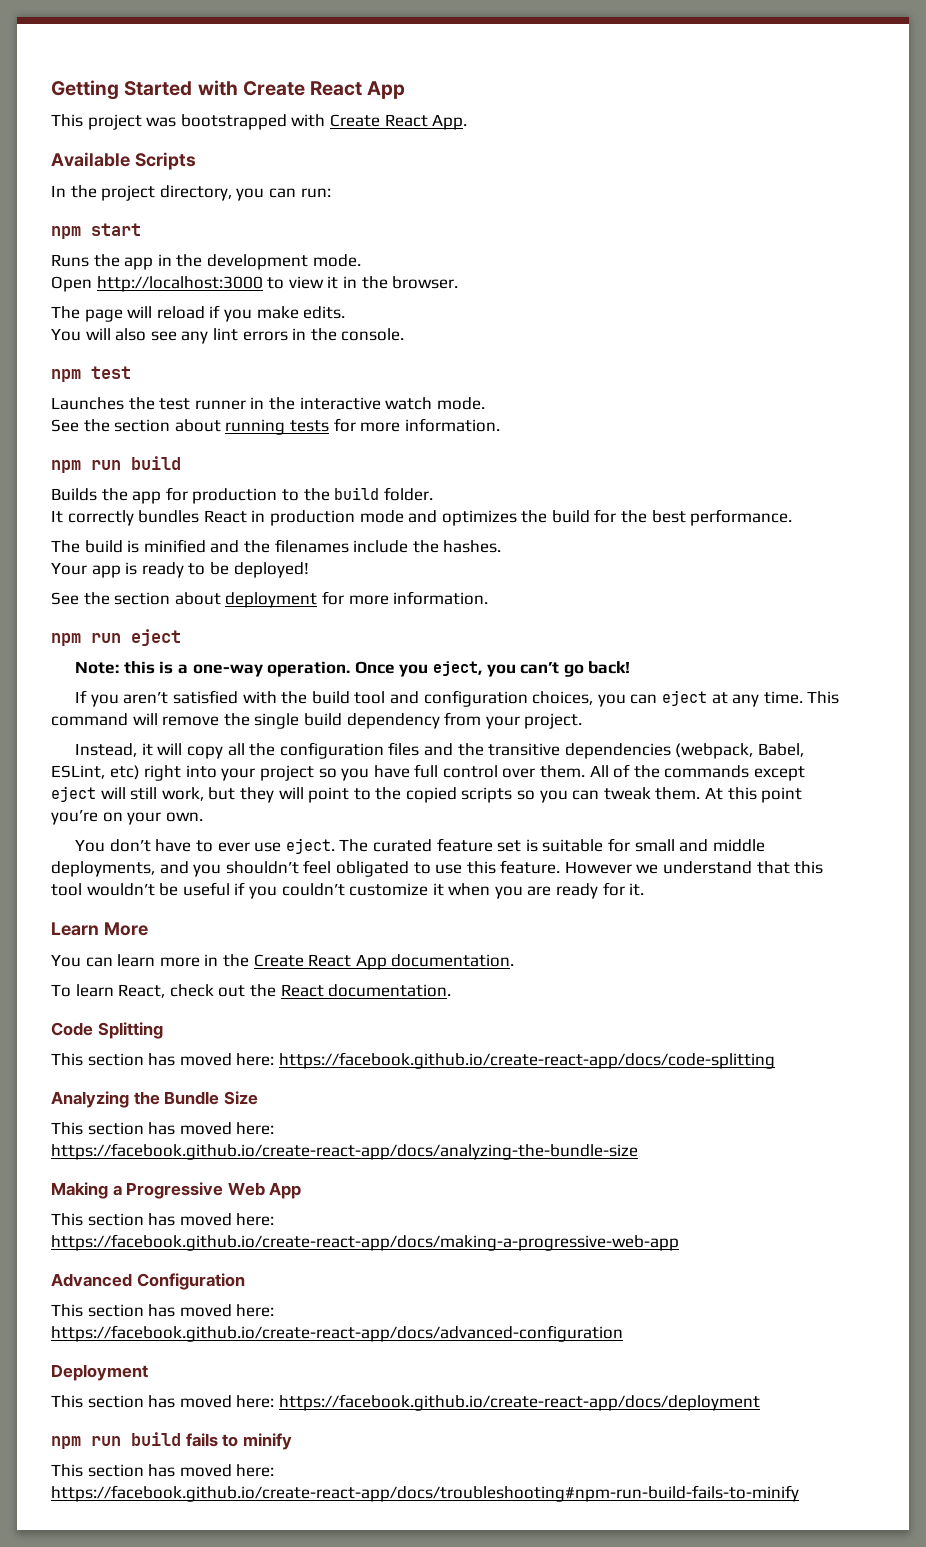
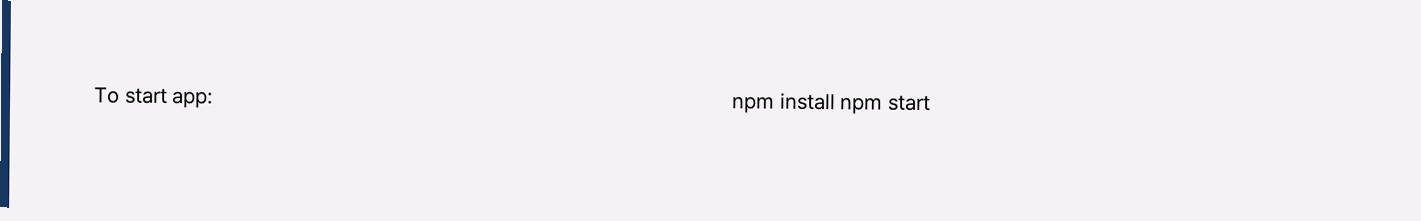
[51,80,406,100] [51,114,468,130] [51,152,196,170] [51,185,331,201] [51,223,141,239] [51,254,361,270] [51,276,459,292] [51,305,346,322] [51,328,405,344] [51,366,131,382] [51,397,485,410] [51,418,500,435] [51,456,181,473] [51,487,433,504] [51,509,793,526] [51,539,502,553] [51,562,309,578] [51,591,489,608] [51,629,181,646] [75,661,631,677] [75,690,840,707] [51,712,583,729] [75,742,804,759] [51,764,806,781] [51,786,803,803] [51,809,203,825] [75,838,765,854] [51,860,824,877] [51,882,645,899] [51,922,148,936] [51,954,515,970] [51,984,452,998] [51,1022,163,1039] [51,1052,775,1069] [51,1091,258,1108] [51,1122,275,1135] [51,1143,638,1160] [51,1182,302,1199] [51,1213,275,1226] [51,1234,679,1251] [51,1273,245,1290] [51,1304,275,1317] [51,1325,623,1342] [51,1364,148,1381] [51,1394,760,1411] [51,1432,292,1450] [51,1464,275,1477] [51,1485,799,1502] Getting Started with Create React App // This project was bootstrapped with Create React App. // Available Scripts // In the project directory, you can run: // npm start // Runs the app in the development mode. // Open http://localhost:3000 to view it in the browser. // The page will reload if you make edits. // You will also see any lint errors in the console. // npm test // Launches the test runner in the interactive watch mode. // See the section about running tests for more information. // npm run build // Builds the app for production to the build folder. // It correctly bundles React in production mode and optimizes the build for the best performance. // The build is minified and the filenames include the hashes. // Your app is ready to be deployed! // See the section about deployment for more information. // npm run eject // Note: this is a one-way operation. Once you eject, you can’t go back! // If you aren’t satisfied with the build tool and configuration choices, you can eject at any time. This command will remove the single build dependency from your project. // Instead, it will copy all the configuration files and the transitive dependencies (webpack, Babel, ESLint, etc) right into your project so you have full control over them. All of the commands except eject will still work, but they will point to the copied scripts so you can tweak them. At this point you’re on your own. // You don’t have to ever use eject. The curated feature set is suitable for small and middle deployments, and you shouldn’t feel obligated to use this feature. However we understand that this tool wouldn’t be useful if you couldn’t customize it when you are ready for it. // Learn More // You can learn more in the Create React App documentation. // To learn React, check out the React documentation. // Code Splitting // This section has moved here: https://facebook.github.io/create-react-app/docs/code-splitting // Analyzing the Bundle Size // This section has moved here: https://facebook.github.io/create-react-app/docs/analyzing-the-bundle-size // Making a Progressive Web App // This section has moved here: https://facebook.github.io/create-react-app/docs/making-a-progressive-web-app // Advanced Configuration // This section has moved here: https://facebook.github.io/create-react-app/docs/advanced-configuration // Deployment // This section has moved here: https://facebook.github.io/create-react-app/docs/deployment // npm run build fails to minify // This section has moved here: https://facebook.github.io/create-react-app/docs/troubleshooting#npm-run-build-fails-to-minify -> [94,87,214,109] [731,92,932,115] To start app: // npm install npm start

